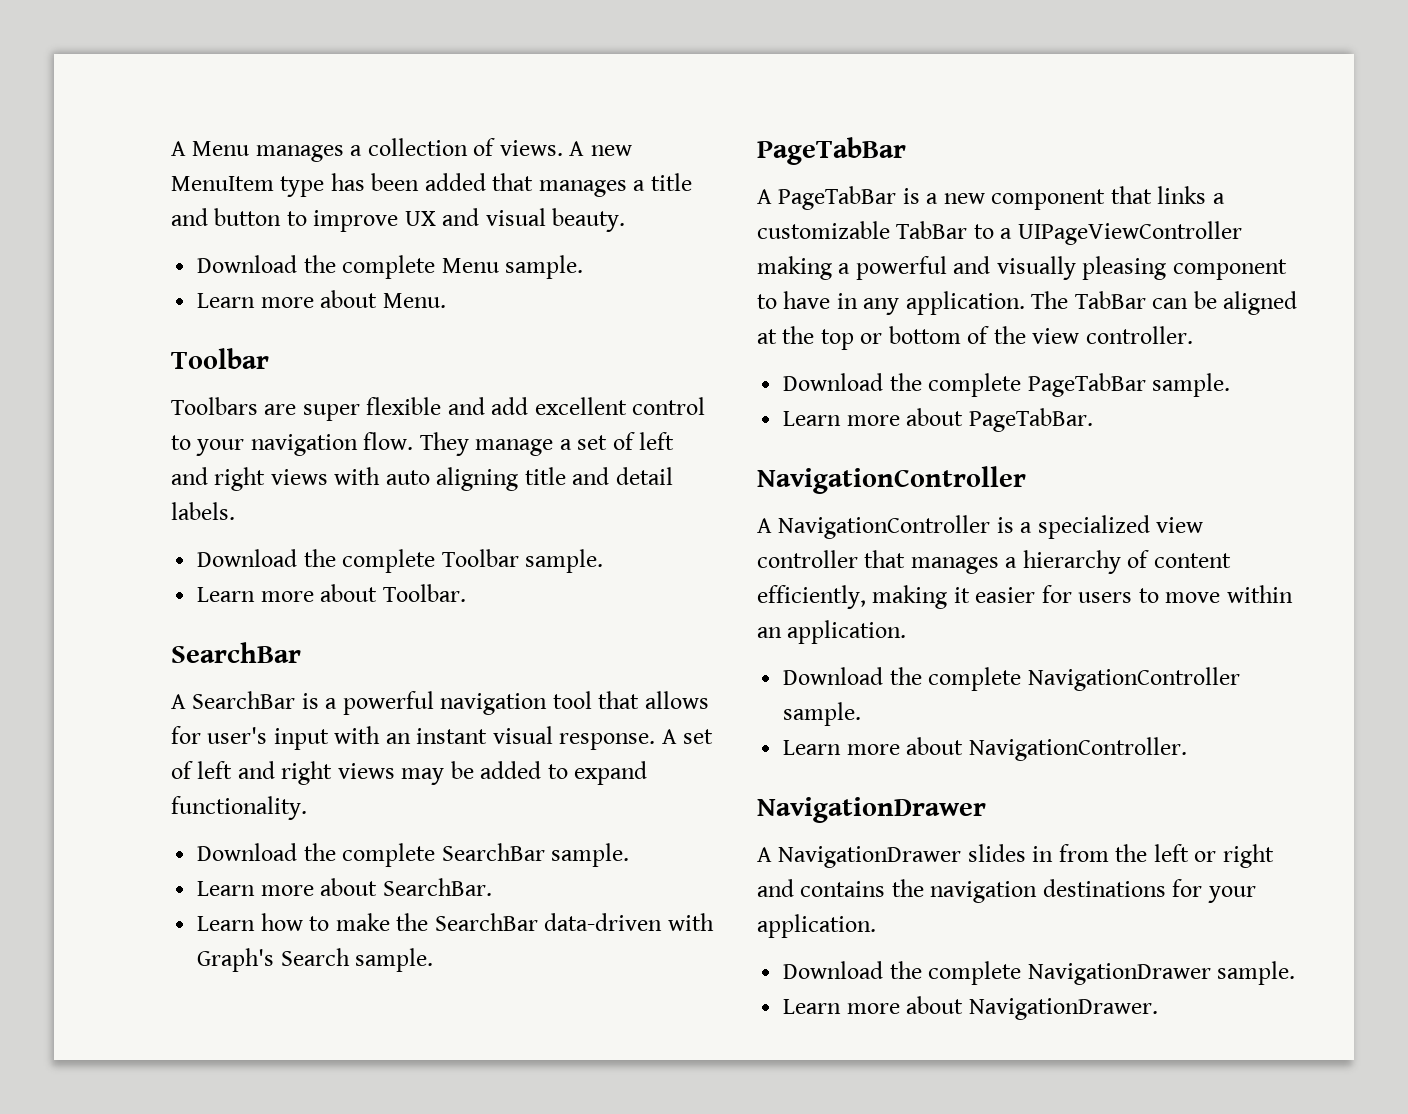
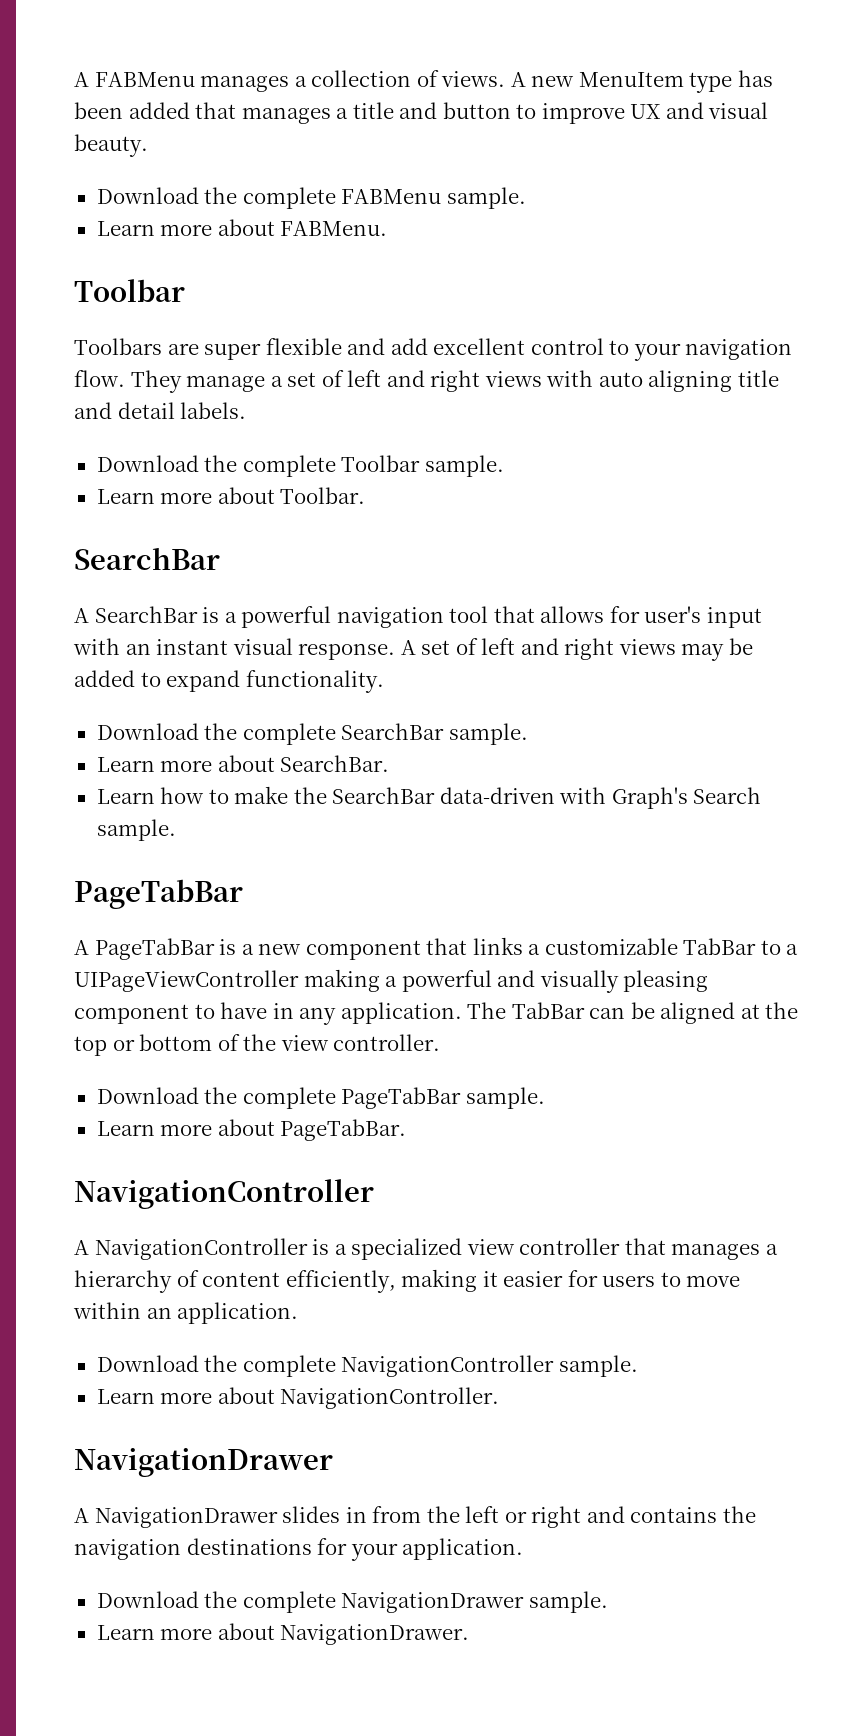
[171,141,250,156] A Menu -> [74,72,195,87] A FABMenu
[441,255,584,279] [197,290,446,308] Menu sample. // Learn more about Menu. -> [341,187,526,209] [96,219,388,236] FABMenu sample. // Learn more about FABMenu.

